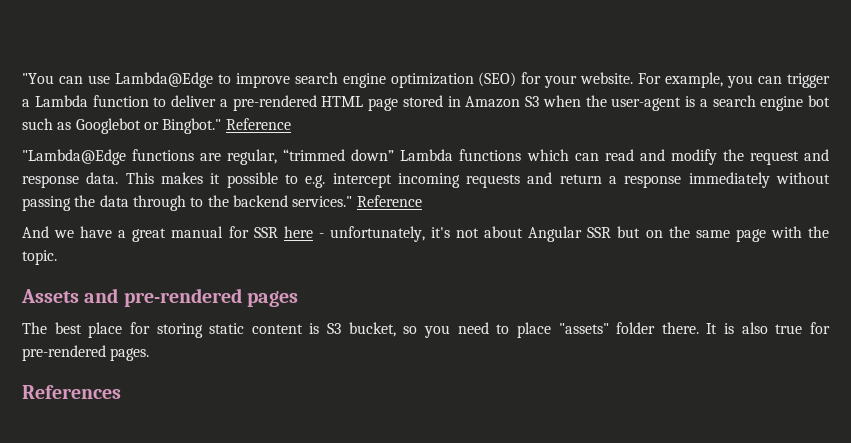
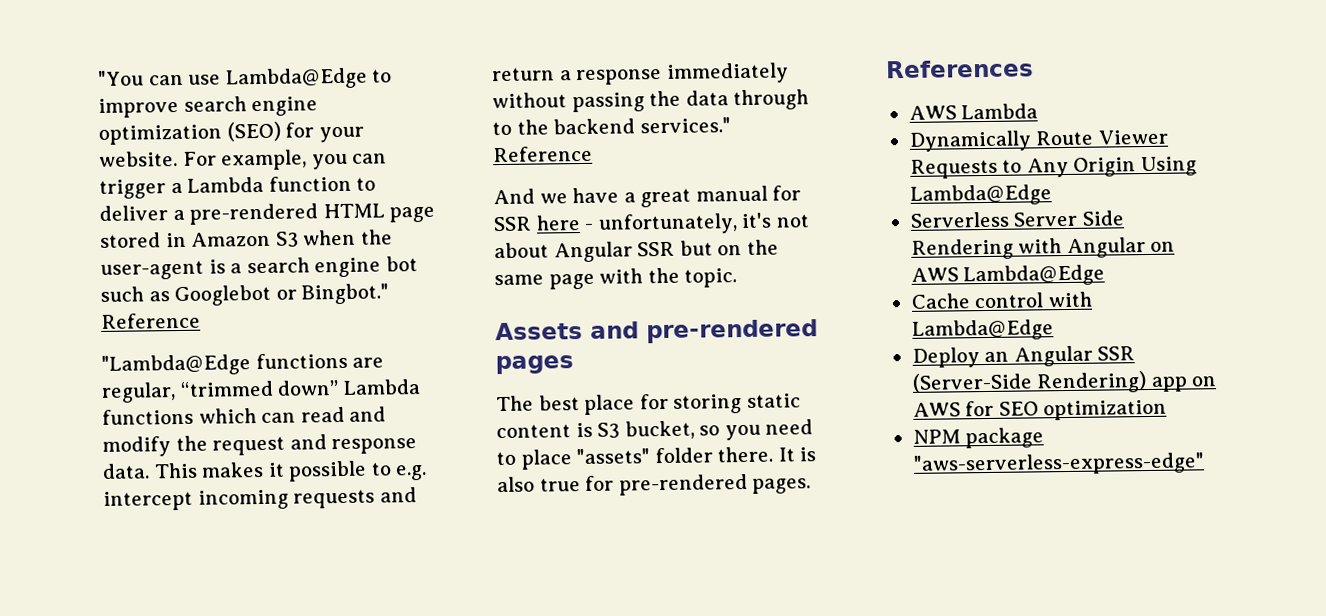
(121, 392) none -> [908,103,1039,120] [908,129,1169,152] [909,156,1197,179] [909,184,1052,206] [909,210,1125,228] [910,237,1176,260] [910,264,1106,287] [910,291,1093,309] [911,319,1054,341] [911,345,1136,368] [911,371,1218,394] [912,399,1168,421] [912,427,1045,449] [912,452,1205,476] // AWS Lambda // Dynamically Route Viewer Requests to Any Origin Using Lambda@Edge // Serverless Server Side Rendering with Angular on AWS Lambda@Edge // Cache control with Lambda@Edge // Deploy an Angular SSR (Server-Side Rendering) app on AWS for SEO optimization // NPM package "aws-serverless-express-edge"

